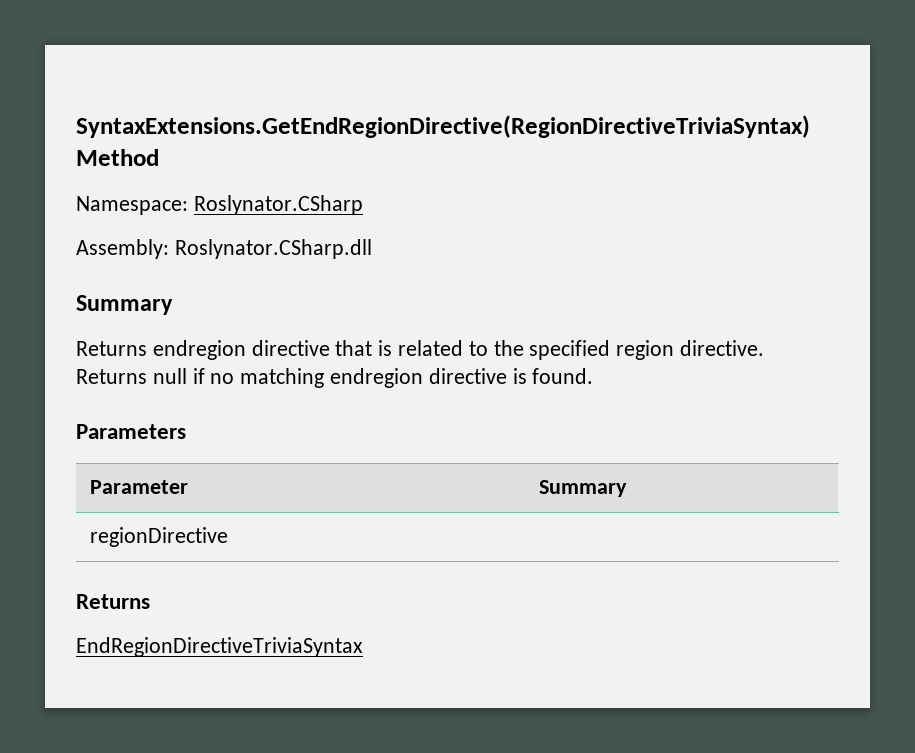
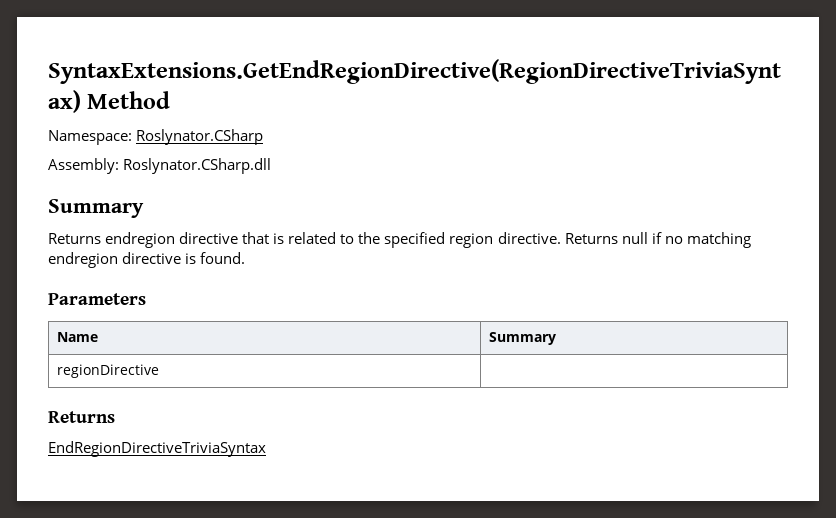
[90,480,189,494] Parameter -> [56,332,98,342] Name

